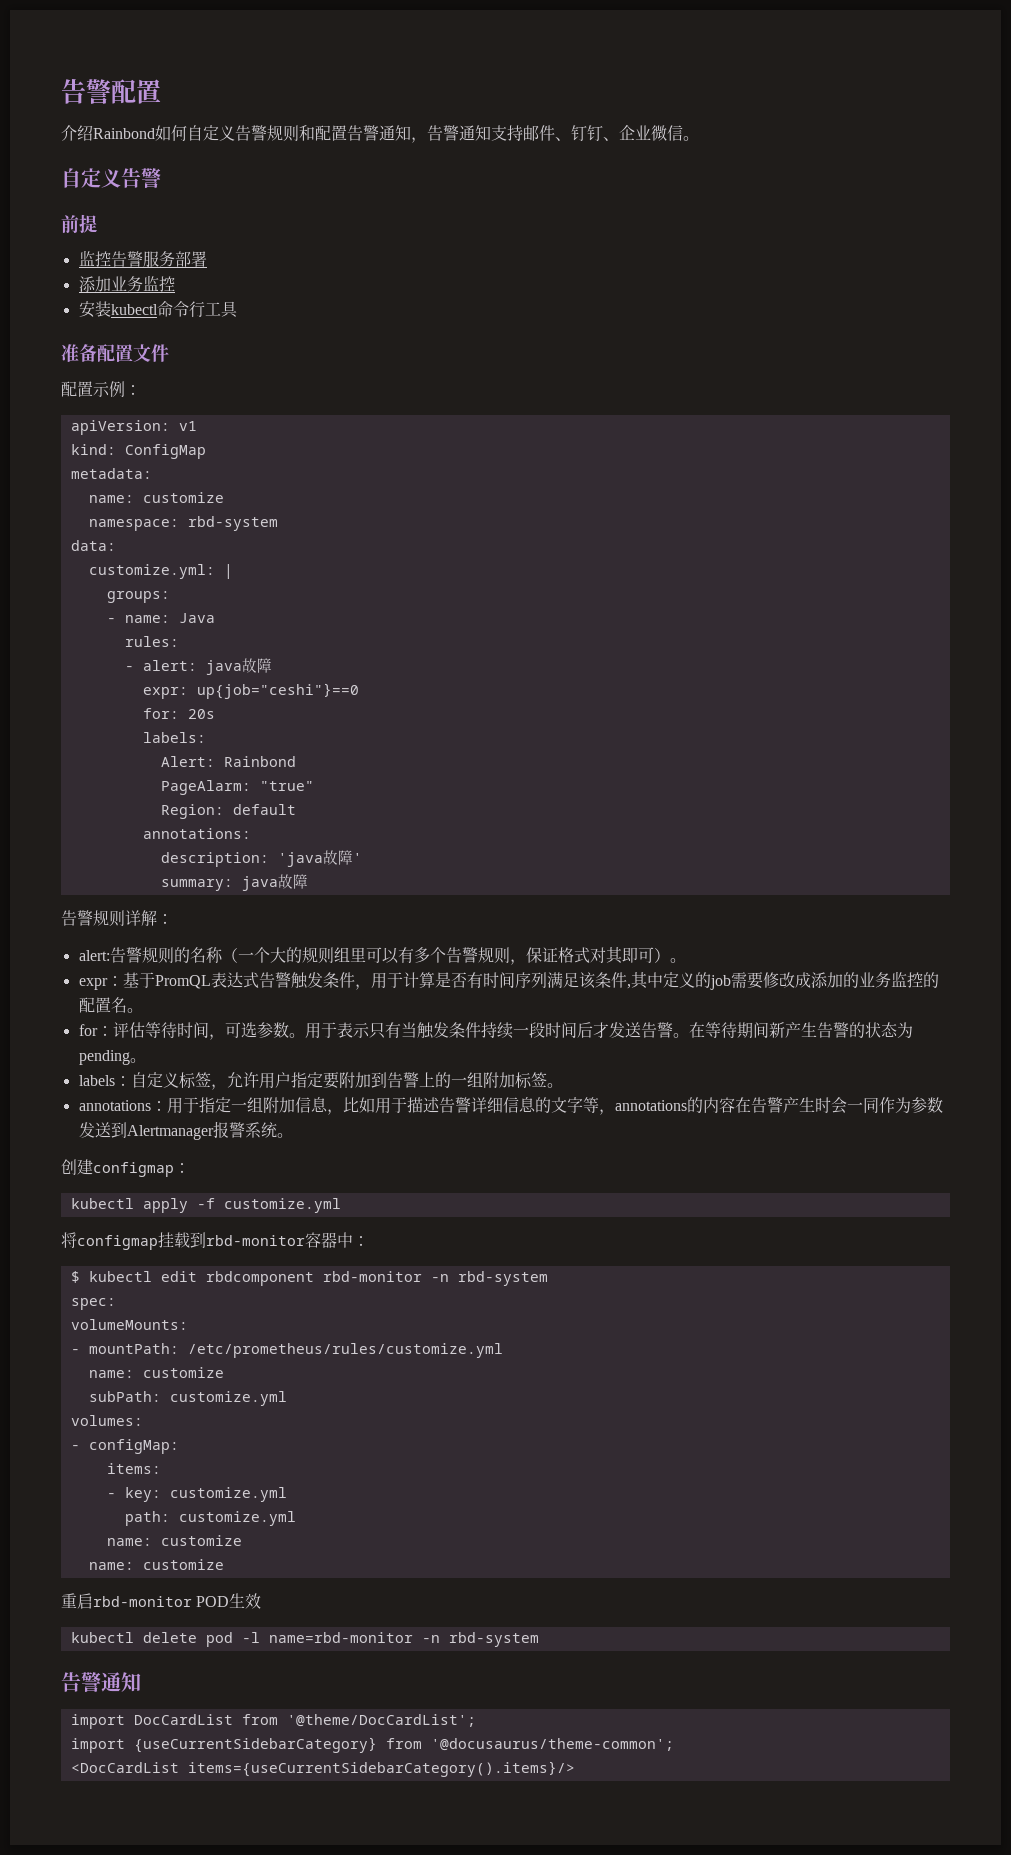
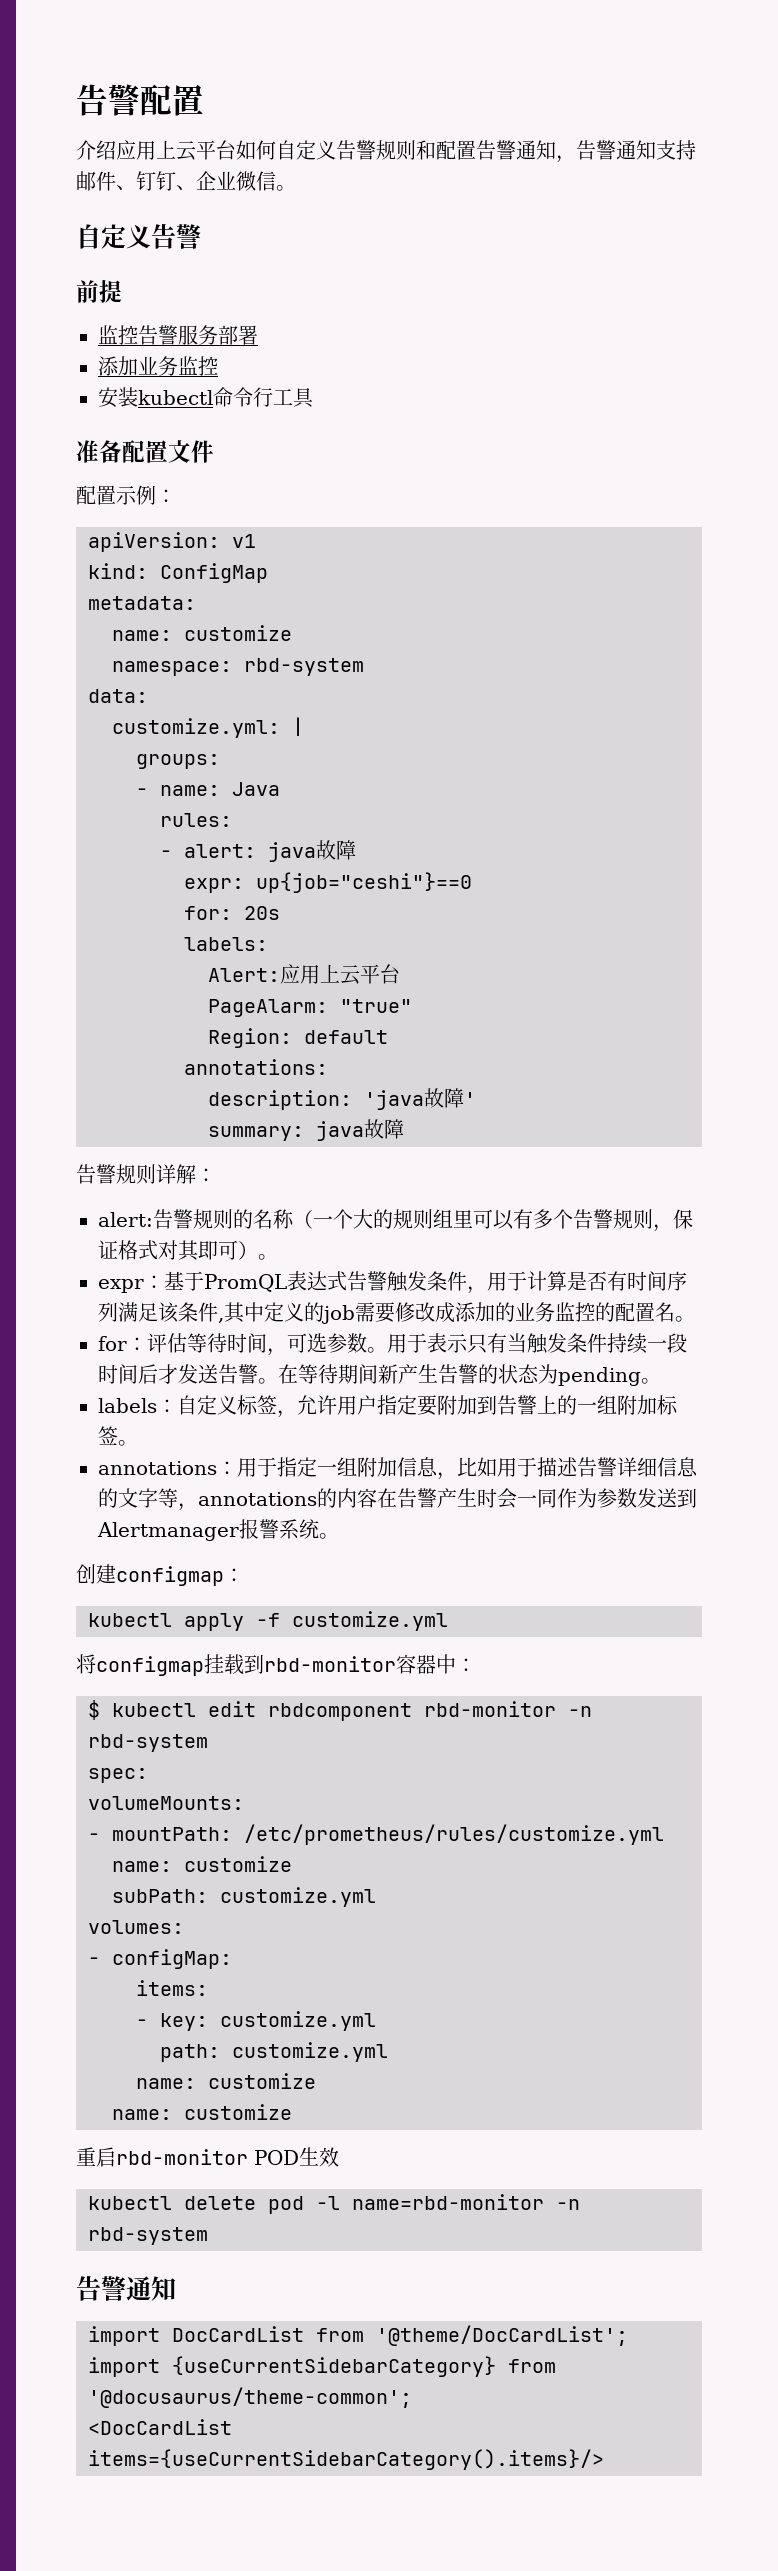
[93,128,155,139] Rainbond -> [116,140,236,161] 应用上云平台
[223,756,296,767] Rainbond -> [280,964,400,985] 应用上云平台

